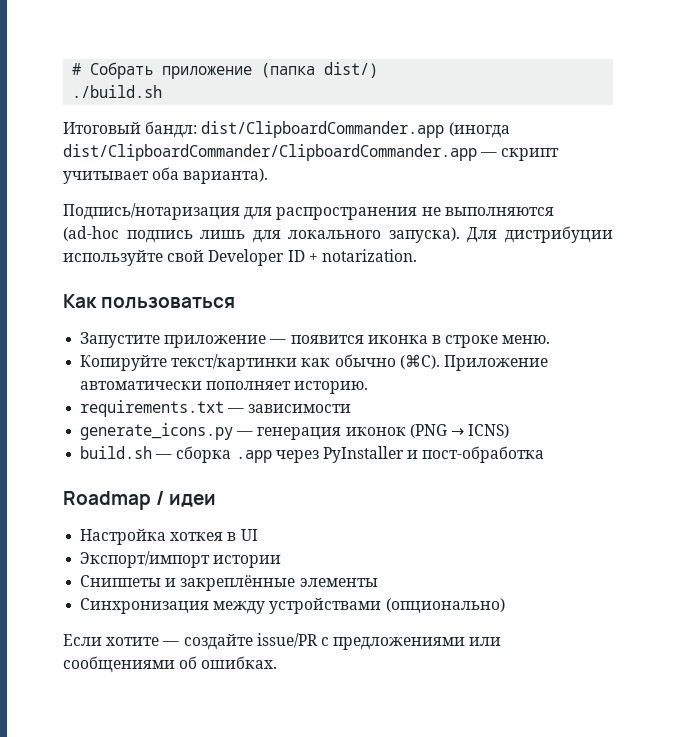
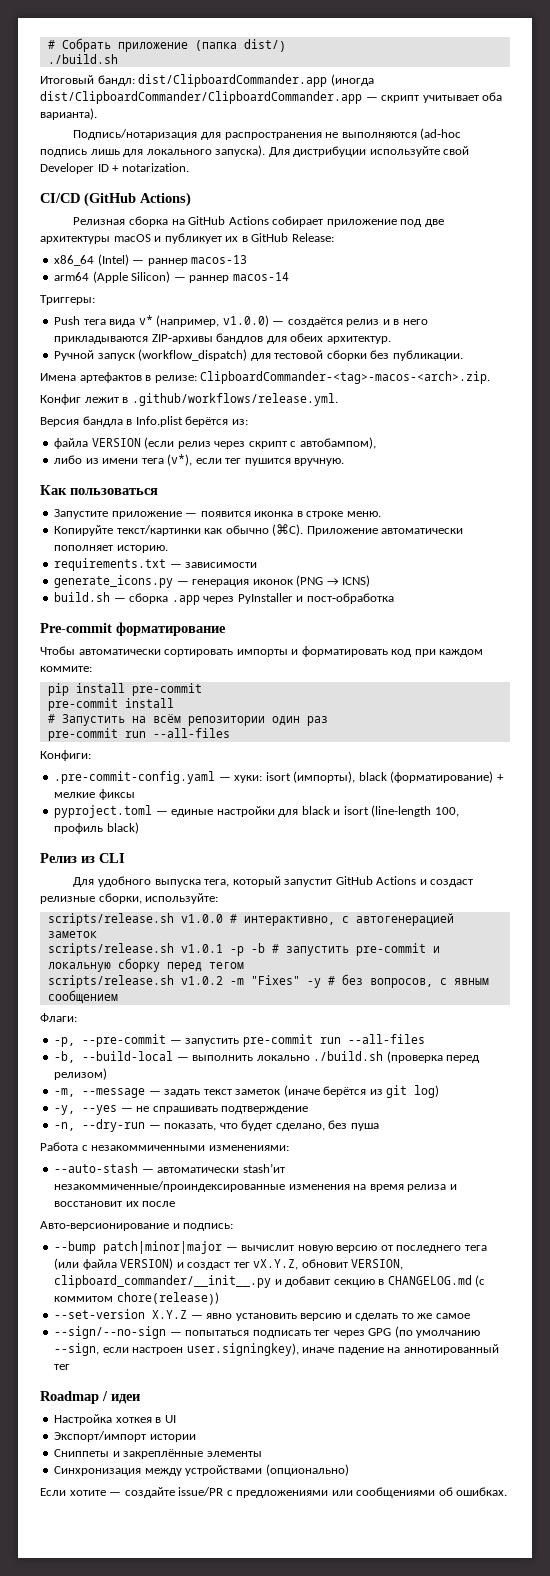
(417, 255) none -> [40,192,191,207] [73,216,444,227] [40,233,334,244] [54,254,248,266] [54,271,289,283] [40,295,95,305] [54,315,428,327] [54,333,391,344] [54,349,463,361] [40,371,491,384] [40,393,338,406] [40,416,248,427] [54,437,376,449] [54,454,345,466] // CI/CD (GitHub Actions) // Релизная сборка на GitHub Actions собирает приложение под две архитектуры macOS и публикует их в GitHub Release: // x86_64 (Intel) — раннер macos-13 // arm64 (Apple Silicon) — раннер macos-14 // Триггеры: // Push тега вида v* (например, v1.0.0) — создаётся релиз и в него прикладываются ZIP‑архивы бандлов для обеих архитектур. // Ручной запуск (workflow_dispatch) для тестовой сборки без публикации. // Имена артефактов в релизе: ClipboardCommander-<tag>-macos-<arch>.zip. // Конфиг лежит в .github/workflows/release.yml. // Версия бандла в Info.plist берётся из: // файла VERSION (если релиз через скрипт с автобампом), // либо из имени тега (v*), если тег пушится вручную.
(545, 454) none -> [40,622,226,636] [40,646,484,657] [40,666,92,672] [47,683,202,696] [47,698,174,711] [47,714,328,726] [47,728,230,741] [40,750,91,761] [54,771,504,784] [54,789,135,800] [54,805,459,818] [54,822,139,834] [40,853,125,863] [73,876,474,887] [40,893,219,904] [47,913,454,926] [47,931,97,938] [47,943,440,956] [47,958,244,972] [47,974,489,988] [47,990,118,1004] [40,1013,77,1022] [54,1034,425,1047] [54,1051,481,1063] [54,1068,108,1080] [54,1085,440,1098] [54,1105,309,1115] [54,1119,379,1132] [40,1142,289,1151] [54,1163,285,1173] [54,1181,457,1192] [54,1201,176,1207] [40,1221,234,1231] [54,1241,487,1254] [54,1258,404,1270] [54,1275,486,1288] [54,1292,219,1305] [54,1309,470,1321] [54,1326,481,1339] [54,1343,499,1356] [54,1364,71,1370] // Pre-commit форматирование // Чтобы автоматически сортировать импорты и форматировать код при каждом коммите: // pip install pre-commit // pre-commit install // # Запустить на всём репозитории один раз // pre-commit run --all-files // Конфиги: // .pre-commit-config.yaml — хуки: isort (импорты), black (форматирование) + мелкие фиксы // pyproject.toml — единые настройки для black и isort (line-length 100, профиль black) // Релиз из CLI // Для удобного выпуска тега, который запустит GitHub Actions и создаст релизные сборки, используйте: // scripts/release.sh v1.0.0 # интерактивно, с автогенерацией заметок // scripts/release.sh v1.0.1 -p -b # запустить pre-commit и локальную сборку перед тегом // scripts/release.sh v1.0.2 -m "Fixes" -y # без вопросов, с явным сообщением // Флаги: // -p, --pre-commit — запустить pre-commit run --all-files // -b, --build-local — выполнить локально ./build.sh (проверка перед релизом) // -m, --message — задать текст заметок (иначе берётся из git log) // -y, --yes — не спрашивать подтверждение // -n, --dry-run — показать, что будет сделано, без пуша // Работа с незакоммиченными изменениями: // --auto-stash — автоматически stash’ит незакоммиченные/проиндексированные изменения на время релиза и восстановит их после // Авто‑версионирование и подпись: // --bump patch|minor|major — вычислит новую версию от последнего тега (или файла VERSION) и создаст тег vX.Y.Z, обновит VERSION, clipboard_commander/__init__.py и добавит секцию в CHANGELOG.md (с коммитом chore(release)) // --set-version X.Y.Z — явно установить версию и сделать то же самое // --sign/--no-sign — попытаться подписать тег через GPG (по умолчанию --sign, если настроен user.signingkey), иначе падение на аннотированный тег

